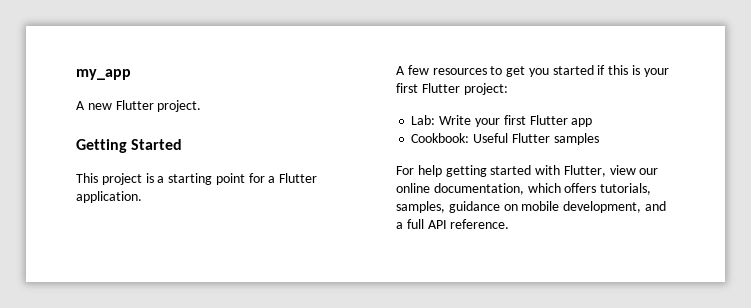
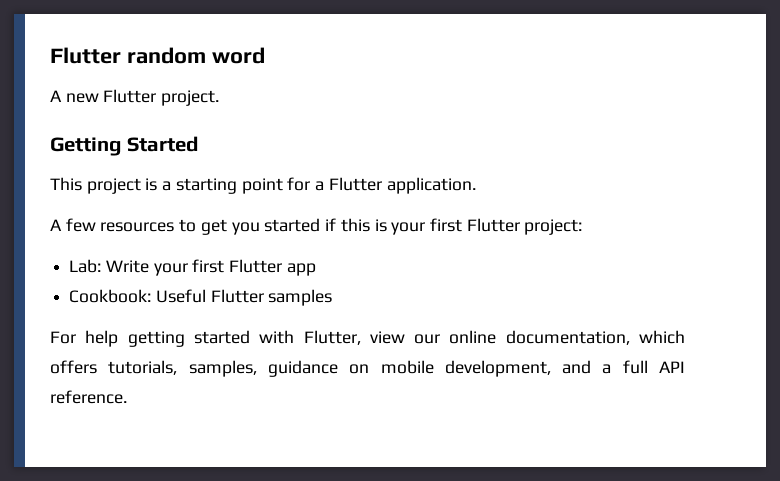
[76,69,131,80] my_app -> [50,47,265,64] Flutter random word

